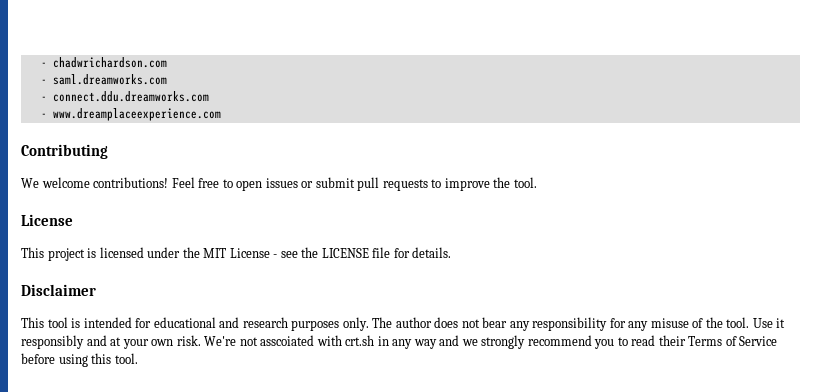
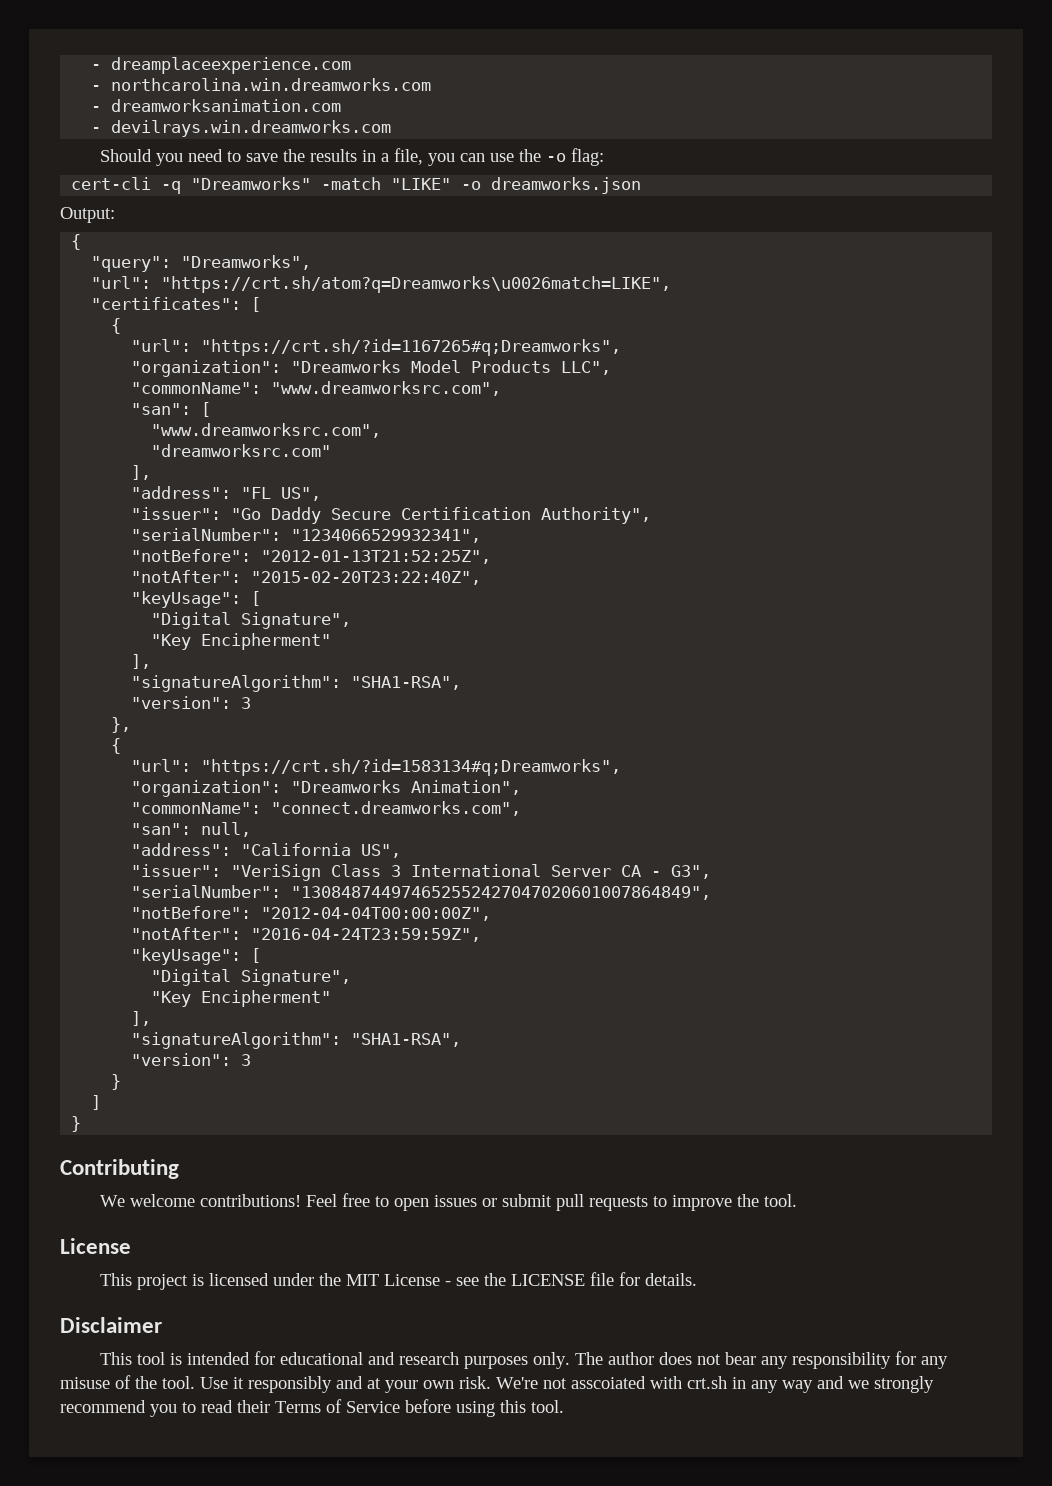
[40,57,167,68] [40,74,167,85] [40,91,209,102] [40,108,221,121] - chadwrichardson.com // - saml.dreamworks.com // - connect.ddu.dreamworks.com // - www.dreamplaceexperience.com -> [91,57,352,74] [91,78,432,91] [91,99,342,112] [91,120,392,137] [99,148,604,166] [71,177,642,194] [60,207,115,223] [71,234,82,250] [91,255,312,272] [91,276,672,293] [91,297,262,312] [111,318,122,334] [131,339,622,356] [131,360,612,377] [131,381,502,396] [131,402,212,417] [151,423,382,438] [151,444,332,457] [131,465,152,480] [131,486,322,501] [131,507,652,524] [131,528,482,543] [131,549,492,564] [131,570,482,585] [131,591,262,608] [151,612,352,629] [151,633,332,650] [131,654,152,669] [131,675,462,692] [131,696,252,709] [111,717,132,733] [111,738,122,754] [131,759,622,776] [131,780,522,797] [131,801,522,816] [131,822,252,837] [131,843,402,858] [131,864,712,881] [131,885,712,900] [131,906,492,921] [131,927,482,942] [131,948,262,965] [151,969,352,986] [151,990,332,1007] [131,1011,152,1026] [131,1032,462,1049] [131,1053,252,1066] [111,1074,122,1090] [91,1095,102,1110] [71,1116,82,1132] - dreamplaceexperience.com // - northcarolina.win.dreamworks.com // - dreamworksanimation.com // - devilrays.win.dreamworks.com // Should you need to save the results in a file, you can use the -o flag: // cert-cli -q "Dreamworks" -match "LIKE" -o dreamworks.json // Output: // { // "query": "Dreamworks", // "url": "https://crt.sh/atom?q=Dreamworks\u0026match=LIKE", // "certificates": [ // { // "url": "https://crt.sh/?id=1167265#q;Dreamworks", // "organization": "Dreamworks Model Products LLC", // "commonName": "www.dreamworksrc.com", // "san": [ // "www.dreamworksrc.com", // "dreamworksrc.com" // ], // "address": "FL US", // "issuer": "Go Daddy Secure Certification Authority", // "serialNumber": "1234066529932341", // "notBefore": "2012-01-13T21:52:25Z", // "notAfter": "2015-02-20T23:22:40Z", // "keyUsage": [ // "Digital Signature", // "Key Encipherment" // ], // "signatureAlgorithm": "SHA1-RSA", // "version": 3 // }, // { // "url": "https://crt.sh/?id=1583134#q;Dreamworks", // "organization": "Dreamworks Animation", // "commonName": "connect.dreamworks.com", // "san": null, // "address": "California US", // "issuer": "VeriSign Class 3 International Server CA - G3", // "serialNumber": "130848744974652552427047020601007864849", // "notBefore": "2012-04-04T00:00:00Z", // "notAfter": "2016-04-24T23:59:59Z", // "keyUsage": [ // "Digital Signature", // "Key Encipherment" // ], // "signatureAlgorithm": "SHA1-RSA", // "version": 3 // } // ] // }

